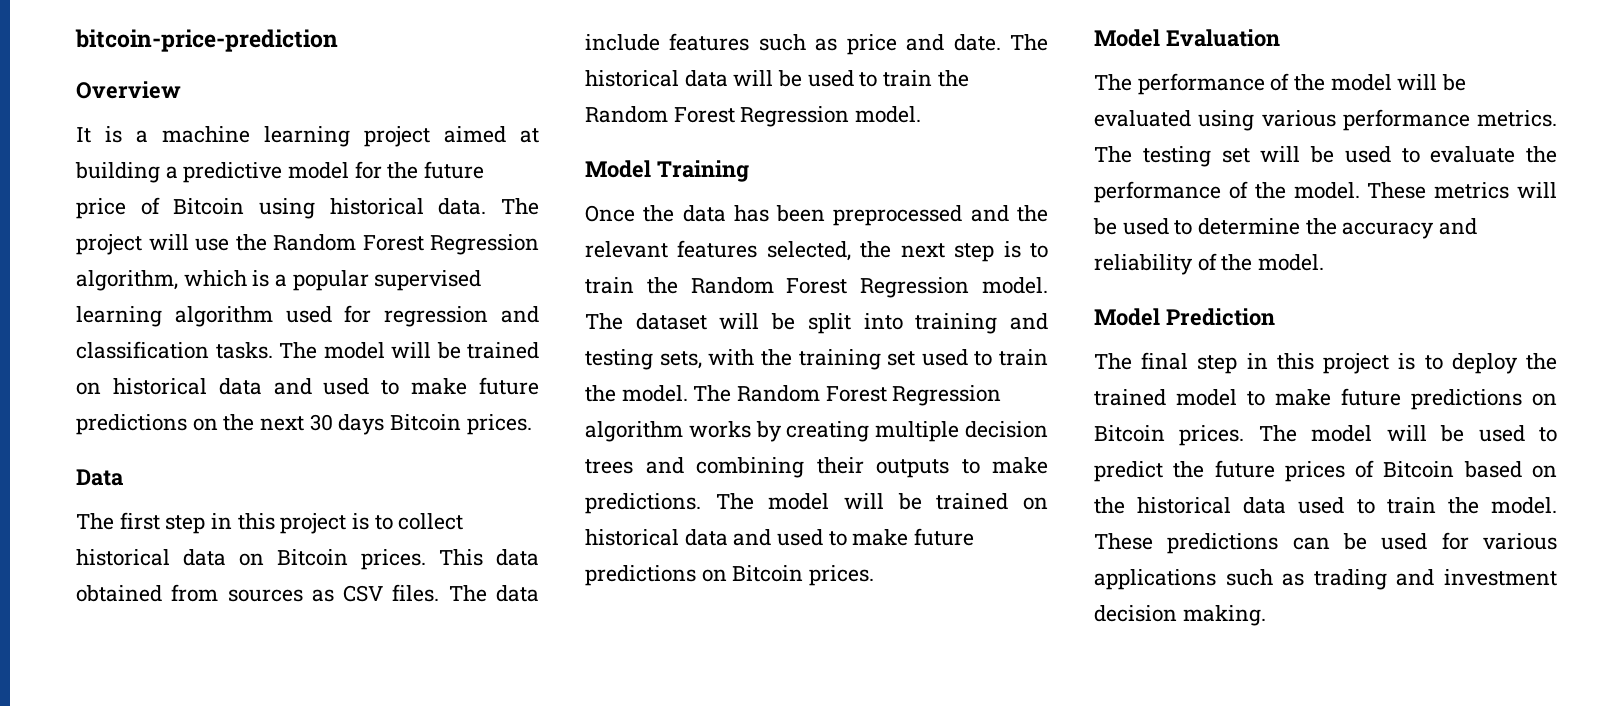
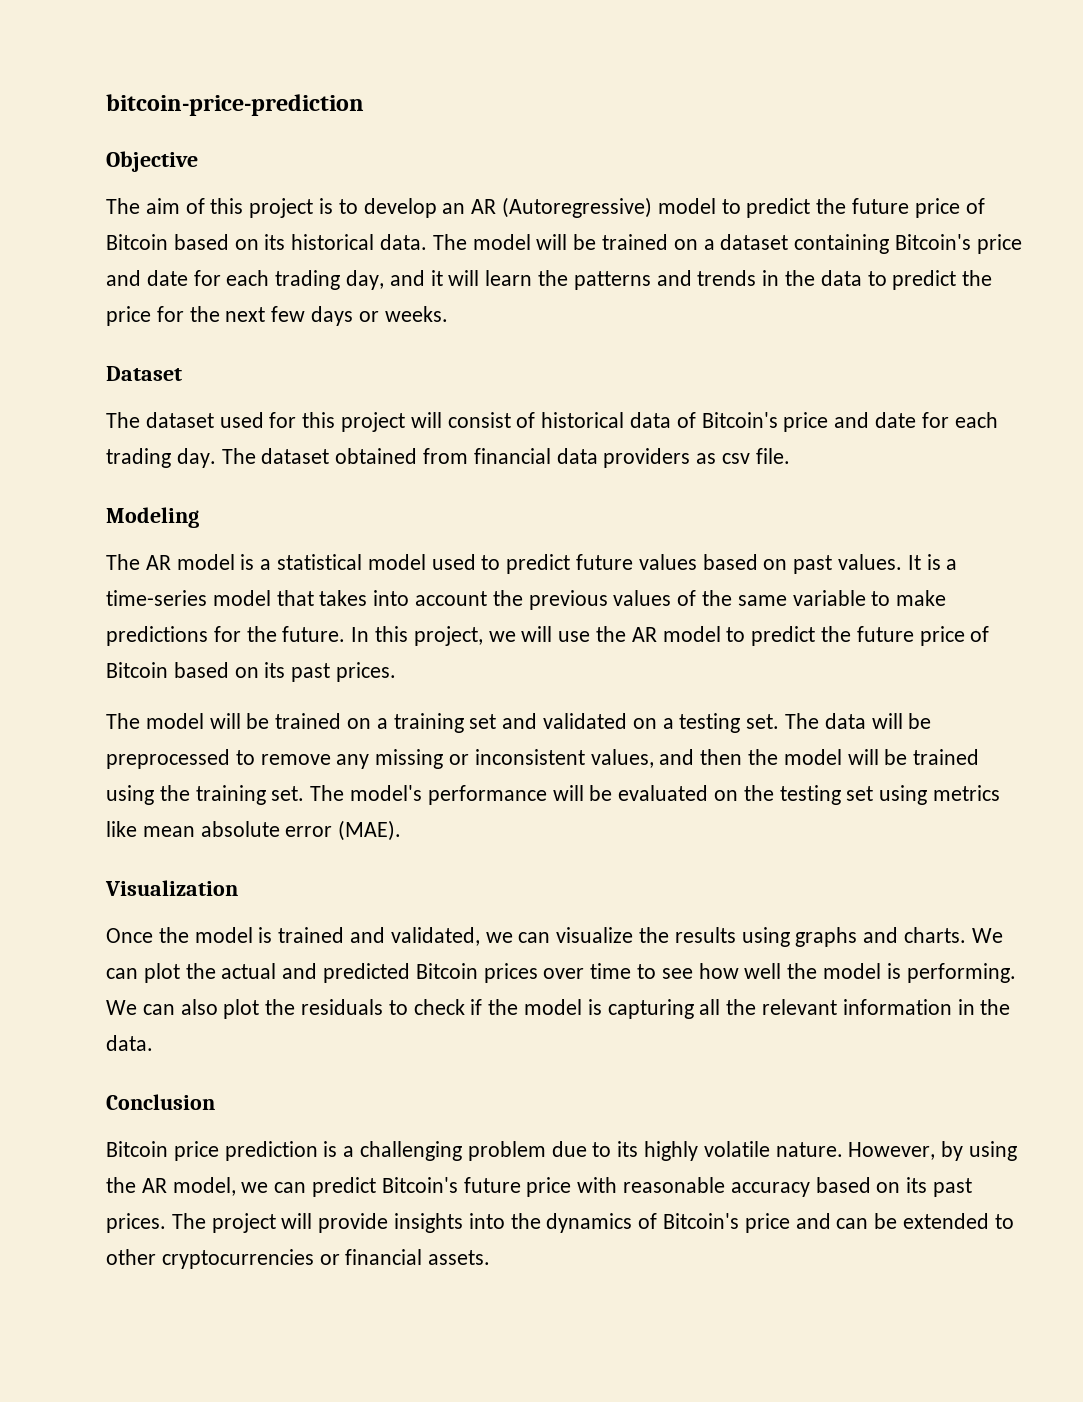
[76,81,181,99] [76,126,539,147] [75,161,485,183] [76,197,539,219] [76,234,539,255] [76,270,482,291] [76,305,539,327] [76,341,539,359] [76,377,539,395] [76,414,532,435] [76,469,123,486] [76,512,464,534] [76,549,539,570] [76,584,539,602] [585,33,1048,55] [585,70,969,87] [585,106,922,127] [585,160,749,182] [585,205,1048,226] [585,240,1048,262] [585,277,1048,298] [585,313,1048,334] [585,349,1048,370] [585,385,1002,406] [585,421,1048,442] [585,457,1048,478] [585,493,1048,514] [585,528,975,546] [585,565,875,586] [1094,29,1280,47] [1094,73,1467,95] [1094,109,1557,131] [1094,146,1557,167] [1094,181,1557,203] [1093,218,1478,239] [1094,253,1325,275] [1094,308,1275,326] [1094,352,1557,374] [1094,388,1557,410] [1094,425,1557,446] [1094,460,1557,482] [1094,497,1557,514] [1094,532,1557,554] [1094,569,1557,590] [1094,605,1266,626] Overview // It is a machine learning project aimed at building a predictive model for the future price of Bitcoin using historical data. The project will use the Random Forest Regression algorithm, which is a popular supervised learning algorithm used for regression and classification tasks. The model will be trained on historical data and used to make future predictions on the next 30 days Bitcoin prices. // Data // The first step in this project is to collect historical data on Bitcoin prices. This data obtained from sources as CSV files. The data include features such as price and date. The historical data will be used to train the Random Forest Regression model. // Model Training // Once the data has been preprocessed and the relevant features selected, the next step is to train the Random Forest Regression model. The dataset will be split into training and testing sets, with the training set used to train the model. The Random Forest Regression algorithm works by creating multiple decision trees and combining their outputs to make predictions. The model will be trained on historical data and used to make future predictions on Bitcoin prices. // Model Evaluation // The performance of the model will be evaluated using various performance metrics. The testing set will be used to evaluate the performance of the model. These metrics will be used to determine the accuracy and reliability of the model. // Model Prediction // The final step in this project is to deploy the trained model to make future predictions on Bitcoin prices. The model will be used to predict the future prices of Bitcoin based on the historical data used to train the model. These predictions can be used for various applications such as trading and investment decision making. -> [106,151,198,172] [106,197,985,218] [106,234,1022,254] [106,270,993,290] [106,306,448,326] [106,366,182,381] [106,412,998,432] [106,448,790,468] [106,507,199,528] [106,554,958,574] [106,590,947,610] [106,626,990,646] [106,662,397,682] [106,713,932,733] [106,749,980,769] [106,785,1001,805] [106,820,402,841] [105,880,238,896] [106,927,1003,947] [106,963,1016,983] [106,999,1011,1019] [106,1035,153,1051] [106,1094,215,1110] [106,1141,1018,1161] [106,1177,973,1197] [106,1213,1014,1233] [106,1249,491,1269] Objective // The aim of this project is to develop an AR (Autoregressive) model to predict the future price of Bitcoin based on its historical data. The model will be trained on a dataset containing Bitcoin's price and date for each trading day, and it will learn the patterns and trends in the data to predict the price for the next few days or weeks. // Dataset // The dataset used for this project will consist of historical data of Bitcoin's price and date for each trading day. The dataset obtained from financial data providers as csv file. // Modeling // The AR model is a statistical model used to predict future values based on past values. It is a time-series model that takes into account the previous values of the same variable to make predictions for the future. In this project, we will use the AR model to predict the future price of Bitcoin based on its past prices. // The model will be trained on a training set and validated on a testing set. The data will be preprocessed to remove any missing or inconsistent values, and then the model will be trained using the training set. The model's performance will be evaluated on the testing set using metrics like mean absolute error (MAE). // Visualization // Once the model is trained and validated, we can visualize the results using graphs and charts. We can plot the actual and predicted Bitcoin prices over time to see how well the model is performing. We can also plot the residuals to check if the model is capturing all the relevant information in the data. // Conclusion // Bitcoin price prediction is a challenging problem due to its highly volatile nature. However, by using the AR model, we can predict Bitcoin's future price with reasonable accuracy based on its past prices. The project will provide insights into the dynamics of Bitcoin's price and can be extended to other cryptocurrencies or financial assets.

